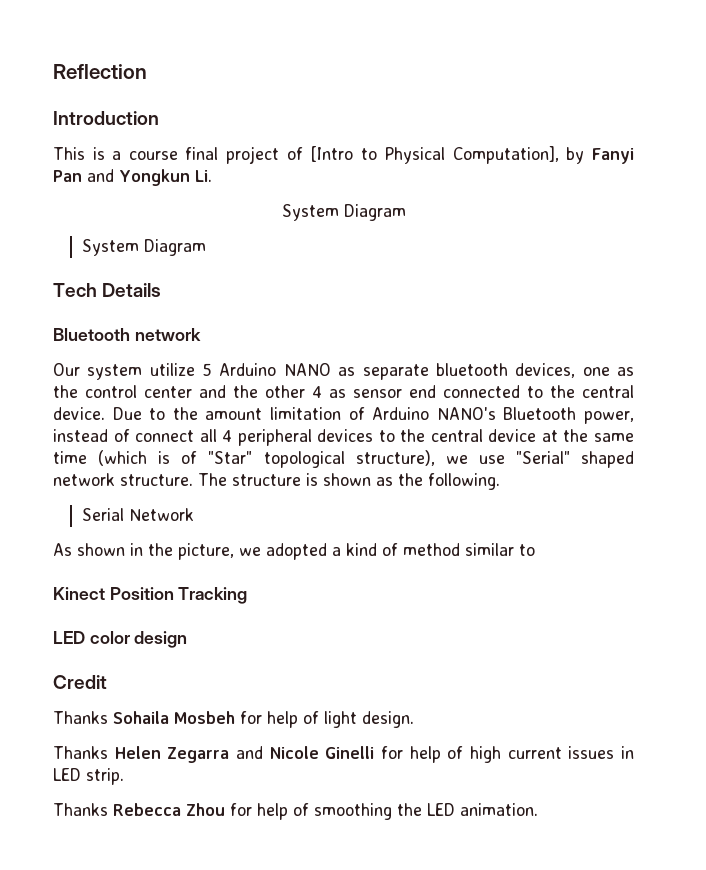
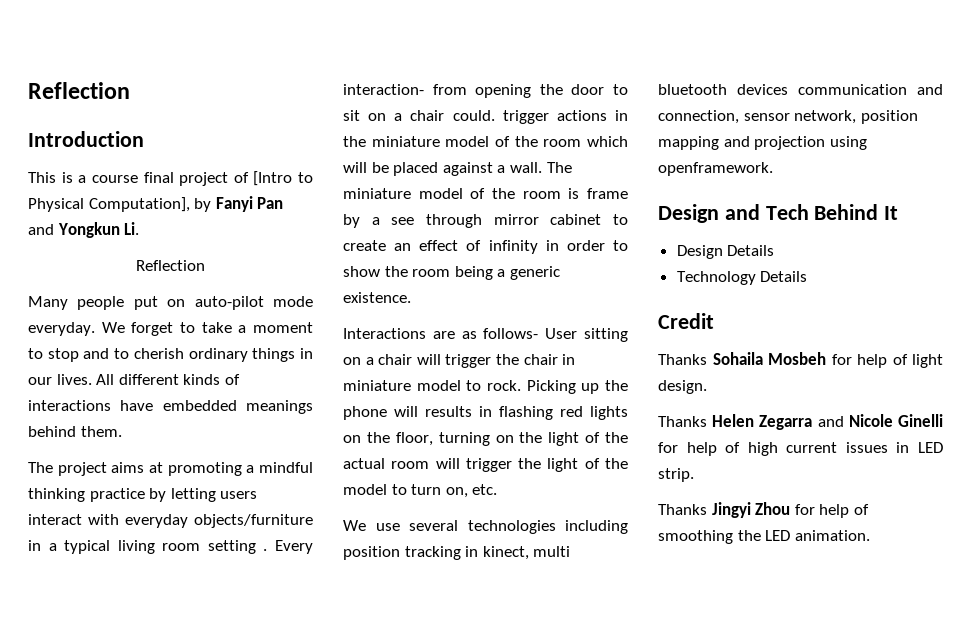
[281,204,406,221] [81,239,206,256] [53,283,162,297] [53,328,201,341] [53,363,635,380] [53,385,634,398] [53,407,635,424] [53,429,635,446] [53,450,635,468] [53,473,500,490] [81,508,194,521] [53,543,535,560] [53,587,248,604] [53,631,188,648] System Diagram // System Diagram // Tech Details // Bluetooth network // Our system utilize 5 Arduino NANO as separate bluetooth devices, one as the control center and the other 4 as sensor end connected to the central device. Due to the amount limitation of Arduino NANO's Bluetooth power, instead of connect all 4 peripheral devices to the central device at the same time (which is of "Star" topological structure), we use "Serial" shaped network structure. The structure is shown as the following. // Serial Network // As shown in the picture, we adopted a kind of method similar to // Kinect Position Tracking // LED color design -> [136,260,205,271] [28,296,313,310] [28,322,313,336] [28,348,313,362] [28,374,240,385] [28,400,313,414] [28,426,122,437] [28,462,313,476] [28,488,258,502] [28,514,313,528] [28,540,313,554] [343,84,628,98] [343,110,628,124] [343,136,628,147] [343,162,572,176] [343,188,628,199] [343,214,628,228] [343,240,628,254] [343,266,560,280] [343,292,411,303] [343,328,628,342] [343,354,576,368] [343,380,628,394] [343,406,628,420] [343,432,628,446] [343,458,628,472] [343,484,498,498] [343,520,628,534] [343,546,571,560] [658,84,943,95] [658,110,918,124] [658,136,867,150] [658,162,773,176] [658,204,899,223] [676,245,775,259] [676,271,808,285] Reflection // Many people put on auto-pilot mode everyday. We forget to take a moment to stop and to cherish ordinary things in our lives. All different kinds of interactions have embedded meanings behind them. // The project aims at promoting a mindful thinking practice by letting users interact with everyday objects/furniture in a typical living room setting . Every interaction- from opening the door to sit on a chair could. trigger actions in the miniature model of the room which will be placed against a wall. The miniature model of the room is frame by a see through mirror cabinet to create an effect of infinity in order to show the room being a generic existence. // Interactions are as follows- User sitting on a chair will trigger the chair in miniature model to rock. Picking up the phone will results in flashing red lights on the floor, turning on the light of the actual room will trigger the light of the model to turn on, etc. // We use several technologies including position tracking in kinect, multi bluetooth devices communication and connection, sensor network, position mapping and projection using openframework. // Design and Tech Behind It // Design Details // Technology Details
[113,803,181,816] Rebecca -> [711,502,751,518] Jingyi

